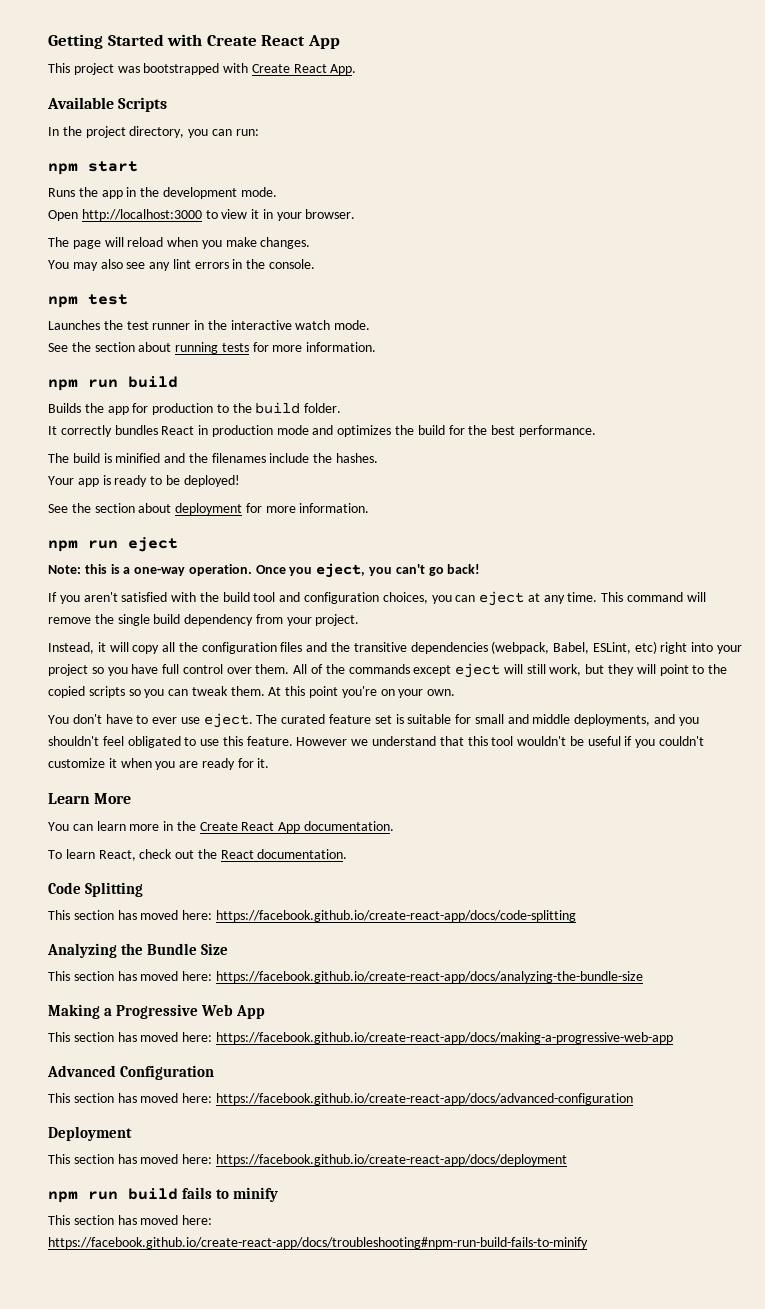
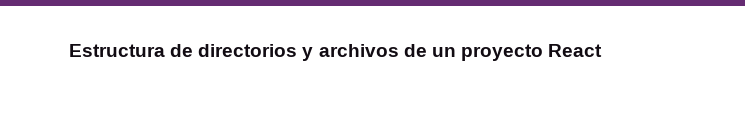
[48,34,340,49] [48,63,357,75] [47,97,168,112] [48,126,259,138] [48,161,138,175] [48,187,277,199] [48,209,356,221] [48,237,311,249] [48,259,316,271] [48,294,128,308] [48,320,371,330] [48,342,377,354] [48,376,178,391] [48,402,342,415] [48,425,596,437] [48,453,379,463] [48,475,240,487] [48,503,370,515] [48,537,178,552] [48,563,481,578] [48,591,706,606] [48,614,360,626] [48,641,743,654] [48,663,728,678] [48,686,456,698] [48,713,699,728] [48,736,705,748] [48,758,270,770] [48,793,132,804] [48,821,395,833] [48,849,348,861] [48,882,143,897] [48,910,576,922] [47,943,228,958] [48,971,643,983] [48,1004,265,1019] [48,1032,673,1044] [47,1065,214,1080] [48,1093,633,1105] [48,1126,132,1141] [48,1154,567,1166] [48,1187,278,1203] [48,1215,213,1225] [48,1237,588,1249] Getting Started with Create React App // This project was bootstrapped with Create React App. // Available Scripts // In the project directory, you can run: // npm start // Runs the app in the development mode. // Open http://localhost:3000 to view it in your browser. // The page will reload when you make changes. // You may also see any lint errors in the console. // npm test // Launches the test runner in the interactive watch mode. // See the section about running tests for more information. // npm run build // Builds the app for production to the build folder. // It correctly bundles React in production mode and optimizes the build for the best performance. // The build is minified and the filenames include the hashes. // Your app is ready to be deployed! // See the section about deployment for more information. // npm run eject // Note: this is a one-way operation. Once you eject, you can't go back! // If you aren't satisfied with the build tool and configuration choices, you can eject at any time. This command will remove the single build dependency from your project. // Instead, it will copy all the configuration files and the transitive dependencies (webpack, Babel, ESLint, etc) right into your project so you have full control over them. All of the commands except eject will still work, but they will point to the copied scripts so you can tweak them. At this point you're on your own. // You don't have to ever use eject. The curated feature set is suitable for small and middle deployments, and you shouldn't feel obligated to use this feature. However we understand that this tool wouldn't be useful if you couldn't customize it when you are ready for it. // Learn More // You can learn more in the Create React App documentation. // To learn React, check out the React documentation. // Code Splitting // This section has moved here: https://facebook.github.io/create-react-app/docs/code-splitting // Analyzing the Bundle Size // This section has moved here: https://facebook.github.io/create-react-app/docs/analyzing-the-bundle-size // Making a Progressive Web App // This section has moved here: https://facebook.github.io/create-react-app/docs/making-a-progressive-web-app // Advanced Configuration // This section has moved here: https://facebook.github.io/create-react-app/docs/advanced-configuration // Deployment // This section has moved here: https://facebook.github.io/create-react-app/docs/deployment // npm run build fails to minify // This section has moved here: https://facebook.github.io/create-react-app/docs/troubleshooting#npm-run-build-fails-to-minify -> [69,44,603,61] Estructura de directorios y archivos de un proyecto React

